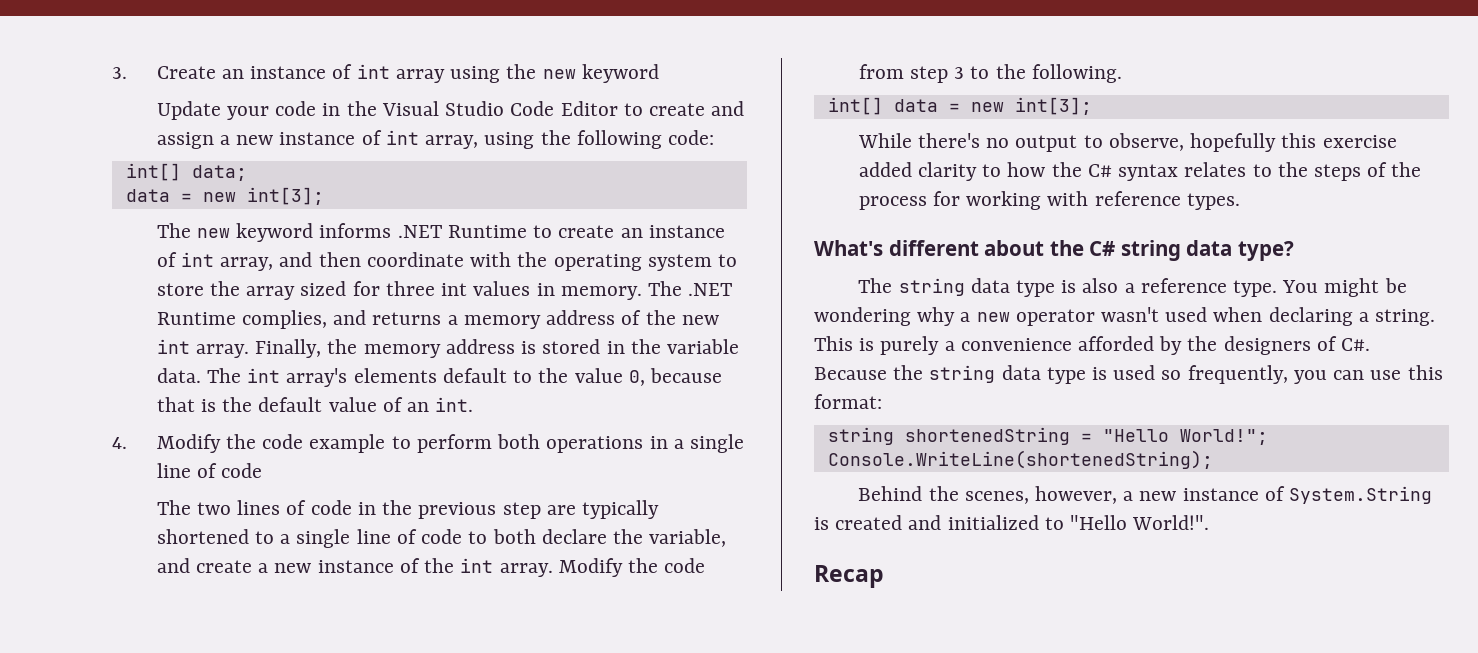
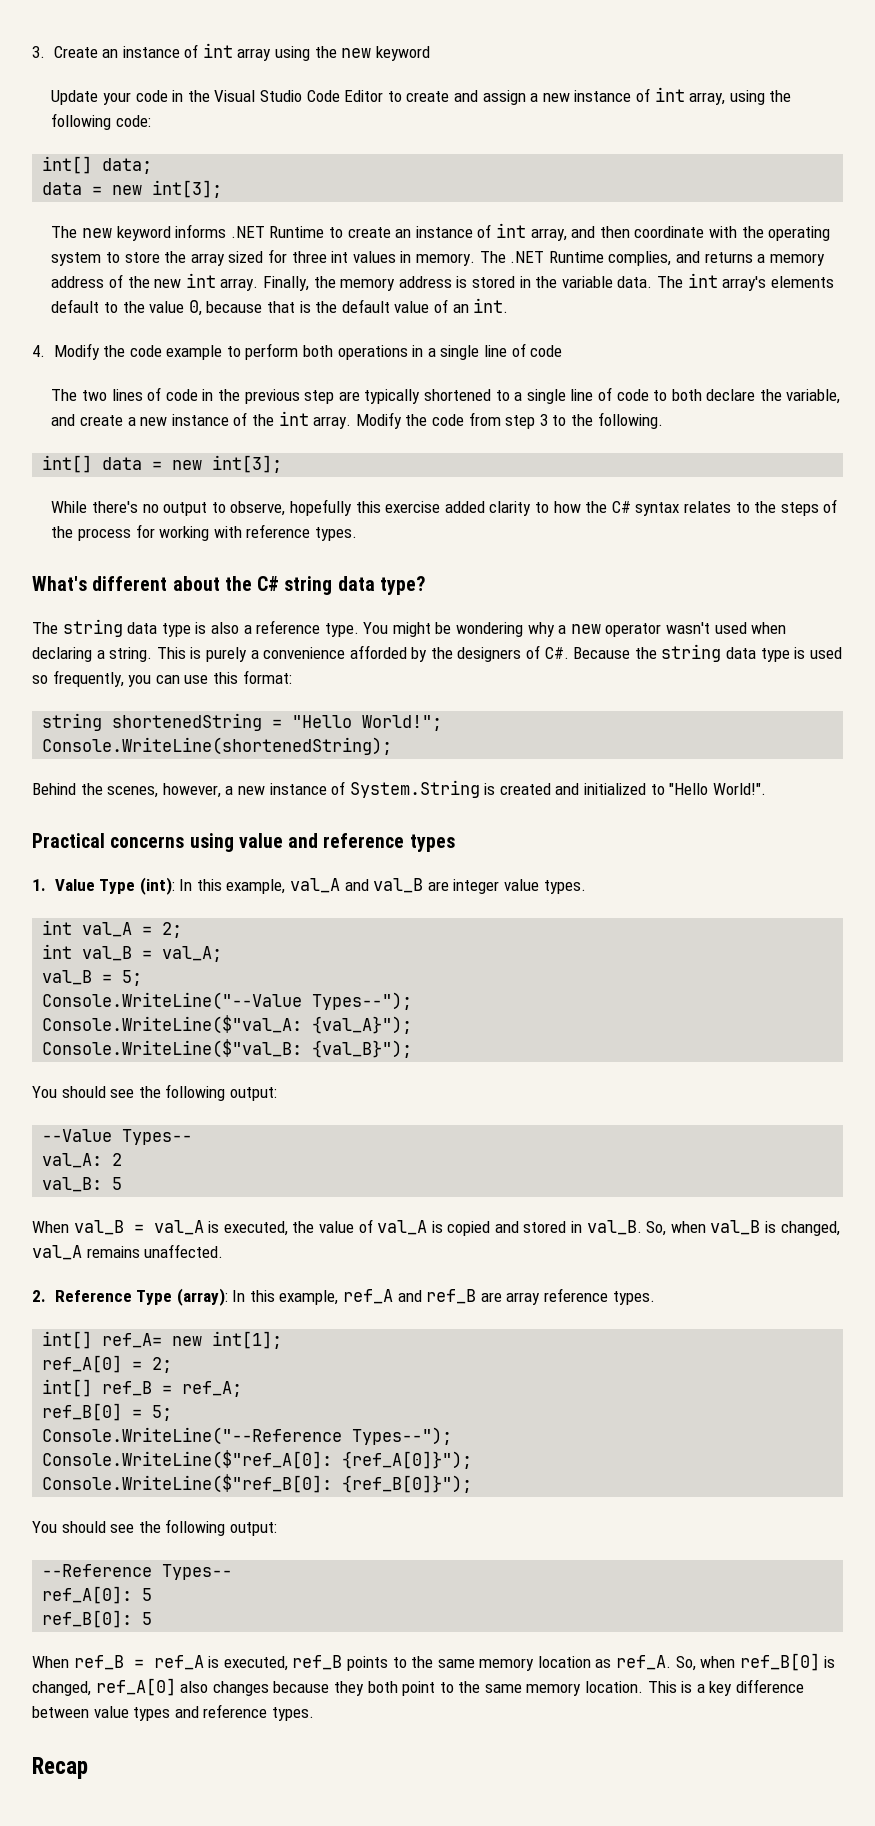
(1210, 522) none -> [32,833,455,852] [32,877,586,895] [42,920,183,938] [42,944,223,962] [42,970,143,986] [42,992,413,1010] [42,1015,413,1034] [42,1039,413,1058] [32,1084,277,1101] [42,1129,193,1145] [42,1153,123,1168] [42,1177,123,1192] [32,1219,840,1236] [32,1244,224,1260] [32,1288,655,1306] [42,1331,283,1349] [42,1355,173,1373] [42,1379,243,1397] [42,1403,173,1421] [42,1427,453,1445] [42,1450,473,1469] [42,1474,473,1493] [32,1519,277,1536] [42,1564,233,1580] [42,1586,153,1604] [42,1610,153,1628] [32,1653,836,1671] [32,1678,805,1696] [32,1704,314,1721] // Practical concerns using value and reference types // 1. Value Type (int): In this example, val_A and val_B are integer value types. // int val_A = 2; // int val_B = val_A; // val_B = 5; // Console.WriteLine("--Value Types--"); // Console.WriteLine($"val_A: {val_A}"); // Console.WriteLine($"val_B: {val_B}"); // You should see the following output: // --Value Types-- // val_A: 2 // val_B: 5 // When val_B = val_A is executed, the value of val_A is copied and stored in val_B. So, when val_B is changed, val_A remains unaffected. // 2. Reference Type (array): In this example, ref_A and ref_B are array reference types. // int[] ref_A= new int[1]; // ref_A[0] = 2; // int[] ref_B = ref_A; // ref_B[0] = 5; // Console.WriteLine("--Reference Types--"); // Console.WriteLine($"ref_A[0]: {ref_A[0]}"); // Console.WriteLine($"ref_B[0]: {ref_B[0]}"); // You should see the following output: // --Reference Types-- // ref_A[0]: 5 // ref_B[0]: 5 // When ref_B = ref_A is executed, ref_B points to the same memory location as ref_A. So, when ref_B[0] is changed, ref_A[0] also changes because they both point to the same memory location. This is a key difference between value types and reference types.

